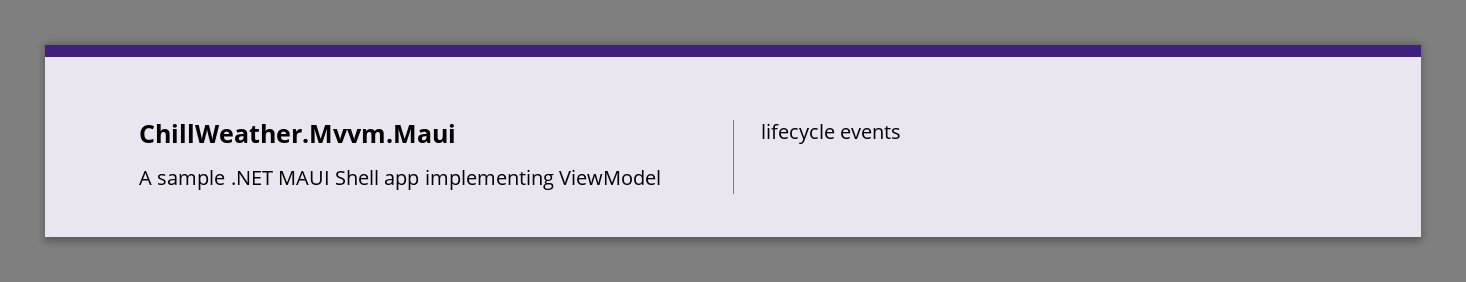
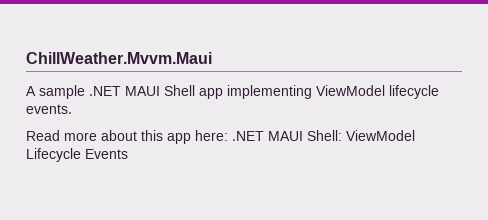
[840,126,902,139] events -> [26,104,72,114] [26,130,415,144] [26,148,128,162] events. // Read more about this app here: .NET MAUI Shell: ViewModel Lifecycle Events

